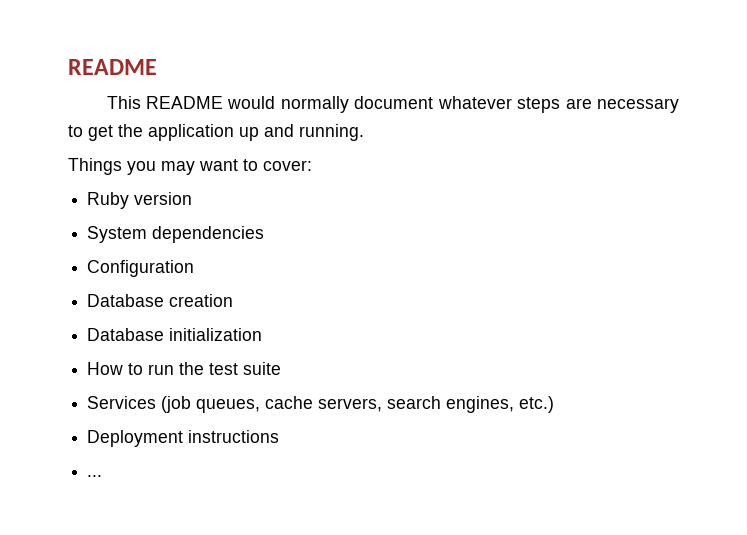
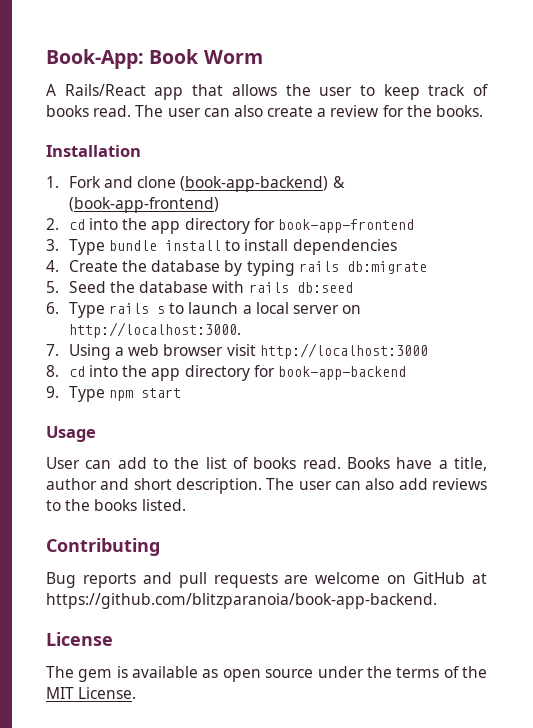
[68,59,157,75] [106,96,680,113] [68,124,364,141] [68,158,312,175] [87,192,193,209] [87,226,265,243] [87,260,195,277] [87,294,234,307] [87,328,263,341] [87,362,282,375] [87,396,555,413] [87,430,280,447] [87,475,103,477] README // This README would normally document whatever steps are necessary to get the application up and running. // Things you may want to cover: // Ruby version // System dependencies // Configuration // Database creation // Database initialization // How to run the test suite // Services (job queues, cache servers, search engines, etc.) // Deployment instructions // ... -> [46,49,263,69] [46,84,488,100] [46,105,484,117] [46,145,141,157] [46,176,345,192] [68,197,219,213] [46,218,415,234] [46,239,397,255] [46,260,427,276] [46,281,353,293] [46,302,362,318] [68,322,241,338] [46,343,428,360] [46,365,407,381] [46,386,182,402] [46,426,96,442] [46,457,487,471] [46,478,487,494] [46,499,186,511] [46,538,160,556] [46,572,488,588] [46,593,437,609] [46,632,113,646] [46,666,488,682] [46,687,137,699] Book-App: Book Worm // A Rails/React app that allows the user to keep track of books read. The user can also create a review for the books. // Installation // 1. Fork and clone (book-app-backend) & (book-app-frontend) // 2. cd into the app directory for book-app-frontend // 3. Type bundle install to install dependencies // 4. Create the database by typing rails db:migrate // 5. Seed the database with rails db:seed // 6. Type rails s to launch a local server on http://localhost:3000. // 7. Using a web browser visit http://localhost:3000 // 8. cd into the app directory for book-app-backend // 9. Type npm start // Usage // User can add to the list of books read. Books have a title, author and short description. The user can also add reviews to the books listed. // Contributing // Bug reports and pull requests are welcome on GitHub at https://github.com/blitzparanoia/book-app-backend. // License // The gem is available as open source under the terms of the MIT License.

